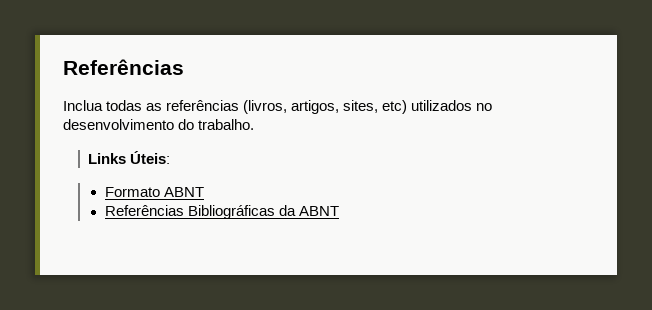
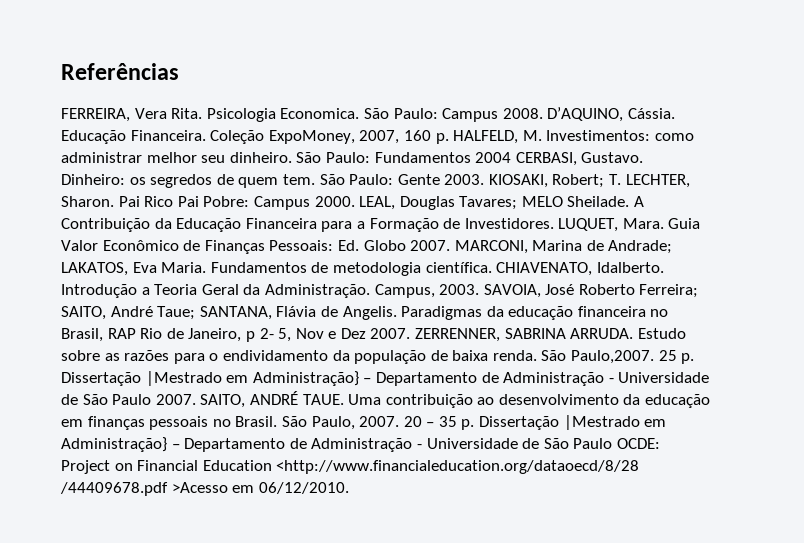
[63,100,493,114] [63,119,255,130] [88,151,171,164] [104,187,204,197] [104,205,340,219] Inclua todas as referências (livros, artigos, sites, etc) utilizados no desenvolvimento do trabalho. // Links Úteis: // Formato ABNT // Referências Bibliográficas da ABNT -> [61,107,675,122] [61,130,694,144] [61,152,644,166] [61,174,690,188] [61,196,645,210] [61,218,701,232] [61,240,673,254] [61,262,664,276] [61,284,699,298] [61,306,669,320] [61,328,686,342] [61,350,695,364] [61,371,710,386] [61,391,711,408] [61,415,667,430] [61,437,660,452] [61,460,640,474] [60,482,349,496] FERREIRA, Vera Rita. Psicologia Economica. São Paulo: Campus 2008. D’AQUINO, Cássia. Educação Financeira. Coleção ExpoMoney, 2007, 160 p. HALFELD, M. Investimentos: como administrar melhor seu dinheiro. São Paulo: Fundamentos 2004 CERBASI, Gustavo. Dinheiro: os segredos de quem tem. São Paulo: Gente 2003. KIOSAKI, Robert; T. LECHTER, Sharon. Pai Rico Pai Pobre: Campus 2000. LEAL, Douglas Tavares; MELO Sheilade. A Contribuição da Educação Financeira para a Formação de Investidores. LUQUET, Mara. Guia Valor Econômico de Finanças Pessoais: Ed. Globo 2007. MARCONI, Marina de Andrade; LAKATOS, Eva Maria. Fundamentos de metodologia científica. CHIAVENATO, Idalberto. Introdução a Teoria Geral da Administração. Campus, 2003. SAVOIA, José Roberto Ferreira; SAITO, André Taue; SANTANA, Flávia de Angelis. Paradigmas da educação financeira no Brasil, RAP Rio de Janeiro, p 2- 5, Nov e Dez 2007. ZERRENNER, SABRINA ARRUDA. Estudo sobre as razões para o endividamento da população de baixa renda. São Paulo,2007. 25 p. Dissertação |Mestrado em Administração} – Departamento de Administração - Universidade de São Paulo 2007. SAITO, ANDRÉ TAUE. Uma contribuição ao desenvolvimento da educação em finanças pessoais no Brasil. São Paulo, 2007. 20 – 35 p. Dissertação |Mestrado em Administração} – Departamento de Administração - Universidade de São Paulo OCDE: Project on Financial Education <http://www.financialeducation.org/dataoecd/8/28 /44409678.pdf >Acesso em 06/12/2010.

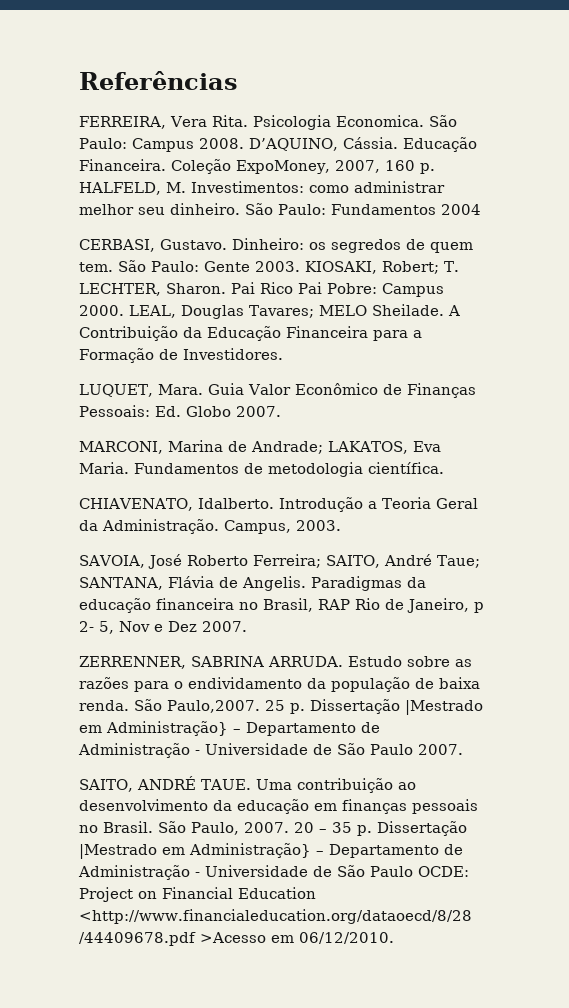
(512, 157) none -> (481, 209) //
(554, 223) none -> (283, 354) //
(451, 245) none -> (281, 411) //
(492, 267) none -> (444, 468) //
(480, 289) none -> (341, 525) //
(411, 333) none -> (247, 626) //
(196, 399) none -> (463, 749) //

